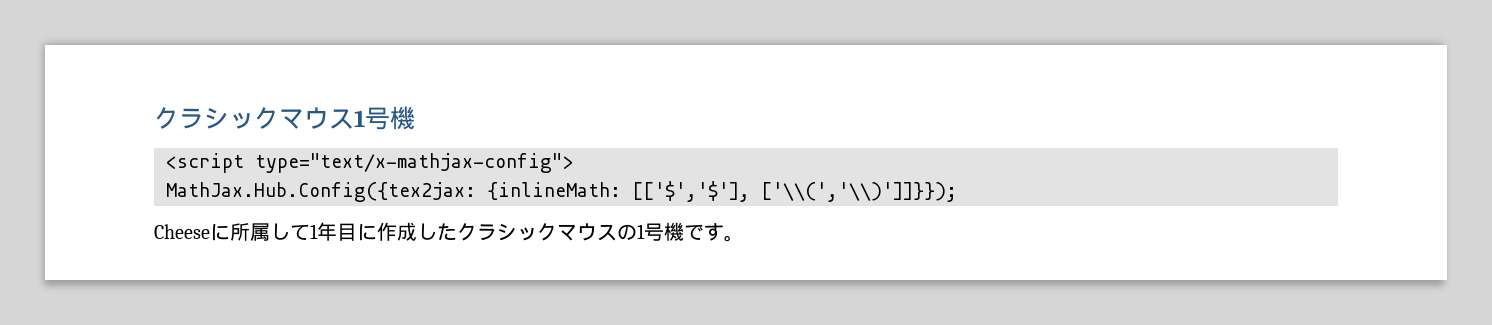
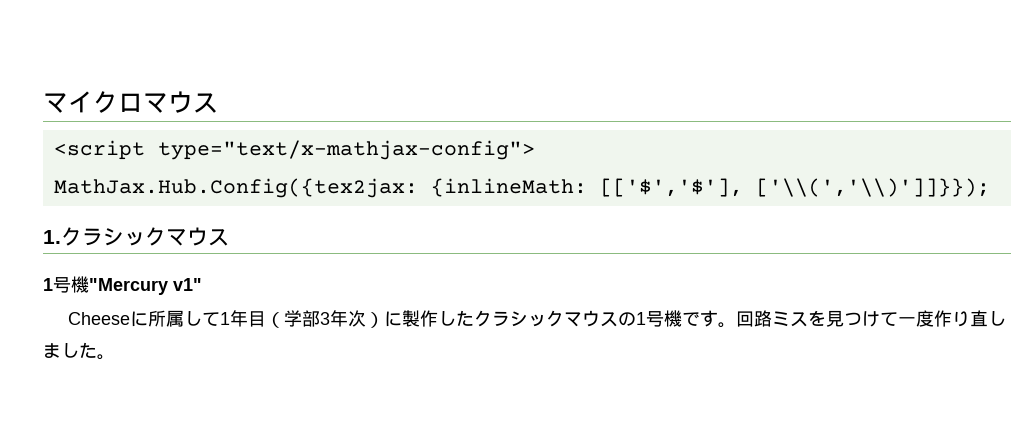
[154,106,415,130] [166,153,573,173] [166,181,957,202] クラシックマウス1号機 // <script type="text/x-mathjax-config"> // MathJax.Hub.Config({tex2jax: {inlineMath: [['$','$'], ['\\(','\\)']]}}); -> [43,91,218,113] [53,140,535,160] [53,178,990,198] [43,227,229,246] [43,276,202,295] マイクロマウス // <script type="text/x-mathjax-config"> // MathJax.Hub.Config({tex2jax: {inlineMath: [['$','$'], ['\\(','\\)']]}}); // 1.クラシックマウス // 1号機"Mercury v1"
[357,222,417,241] に作成 -> [265,310,438,328] （学部3年次）に製作
(744, 238) none -> [735,310,1006,327] [43,342,115,360] 回路ミスを見つけて一度作り直しました。

